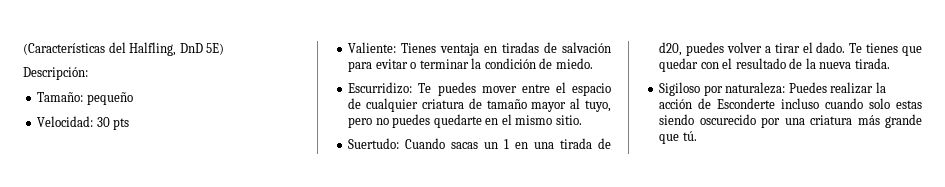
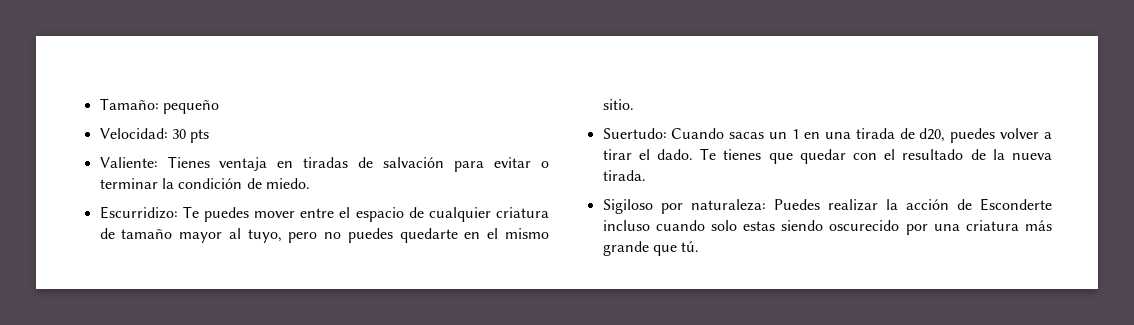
[23,42,225,56] [23,67,88,80] (Características del Halfling, DnD 5E) // Descripción: // -> (99, 104) none

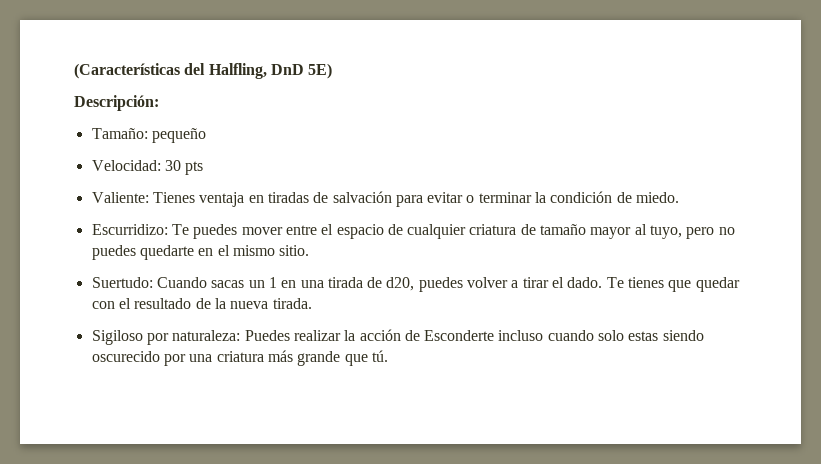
(99, 104) none -> [74,63,333,79] [74,95,159,111] (Características del Halfling, DnD 5E) // Descripción: //

